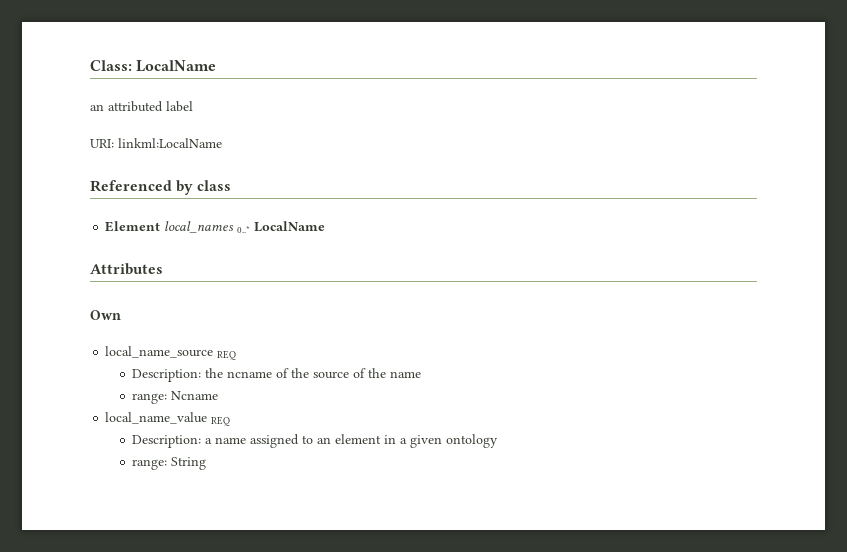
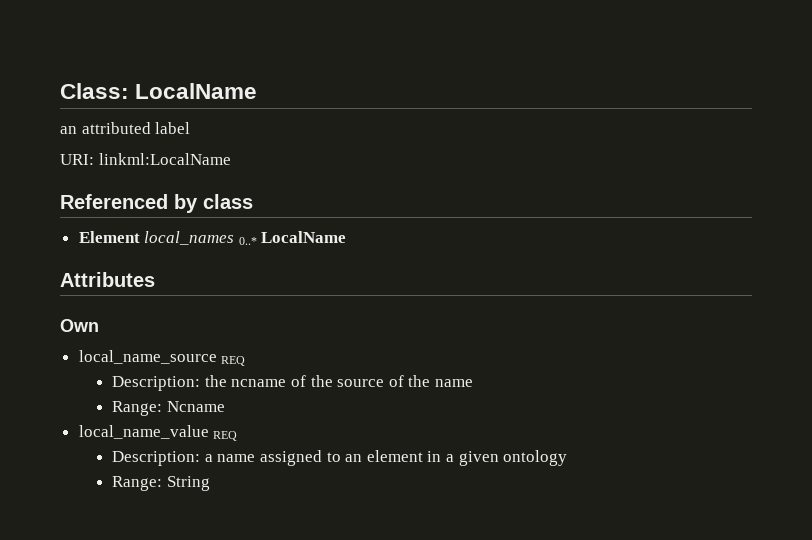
[132,393,168,404] range: -> [112,401,163,416] Range:
[132,459,168,470] range: -> [112,476,163,491] Range:

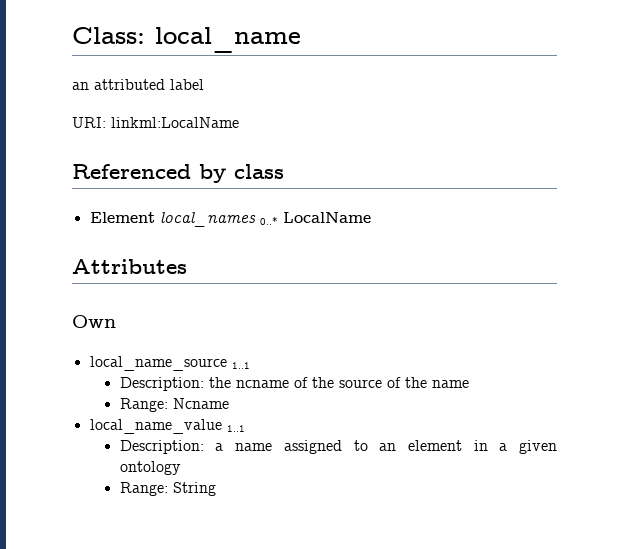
[135,83,258,99] LocalName -> [155,27,301,53] local_name
[221,356,246,366] REQ -> [231,362,250,369] 1..1
[213,431,238,441] REQ -> [226,425,245,432] 1..1

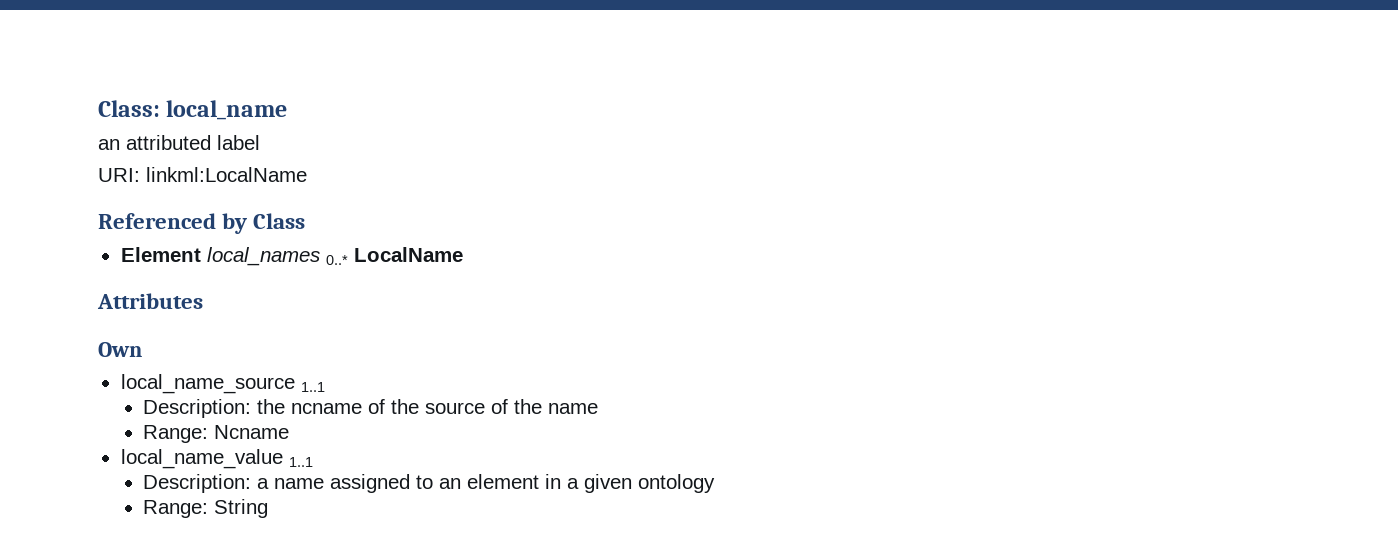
[234,164,284,179] class -> [253,213,306,229] Class

